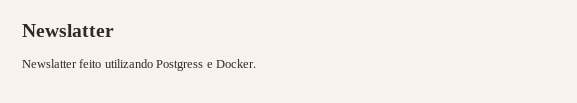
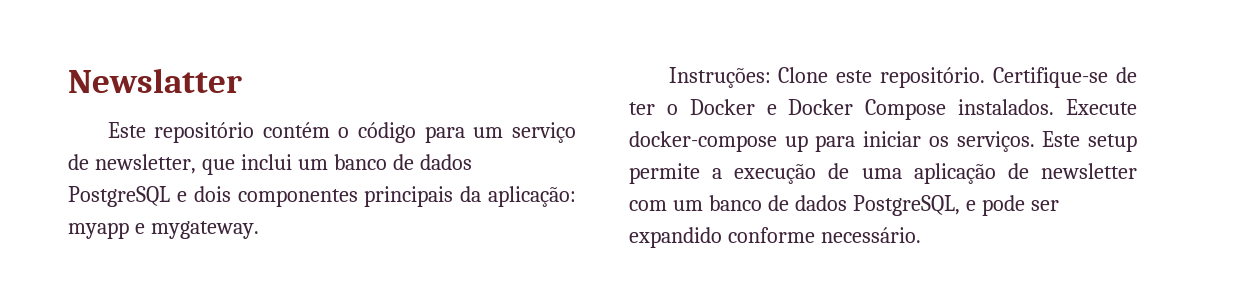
[22,59,256,71] Newslatter feito utilizando Postgress e Docker. -> [107,122,577,143] [68,154,472,175] [68,186,576,207] [68,221,259,239] [668,67,1137,88] [629,99,1137,120] [629,131,1137,152] [629,163,1137,184] [629,195,1059,216] [629,227,921,248] Este repositório contém o código para um serviço de newsletter, que inclui um banco de dados PostgreSQL e dois componentes principais da aplicação: myapp e mygateway. // Instruções: Clone este repositório. Certifique-se de ter o Docker e Docker Compose instalados. Execute docker-compose up para iniciar os serviços. Este setup permite a execução de uma aplicação de newsletter com um banco de dados PostgreSQL, e pode ser expandido conforme necessário.

